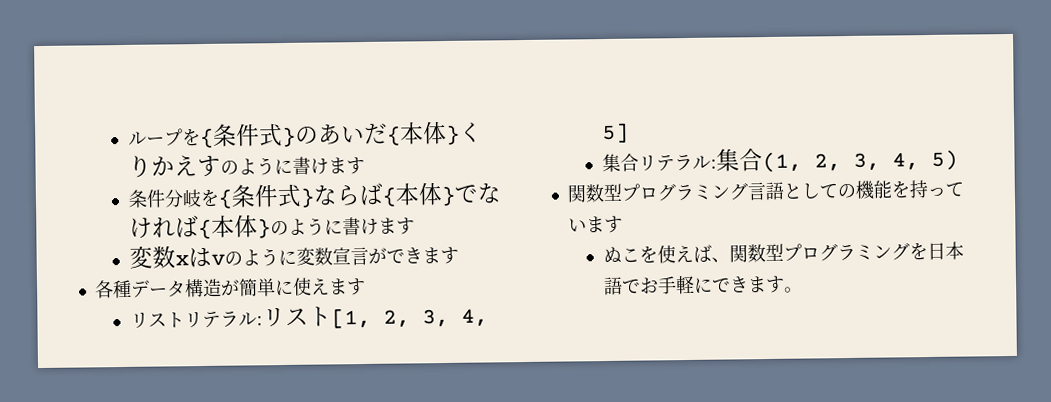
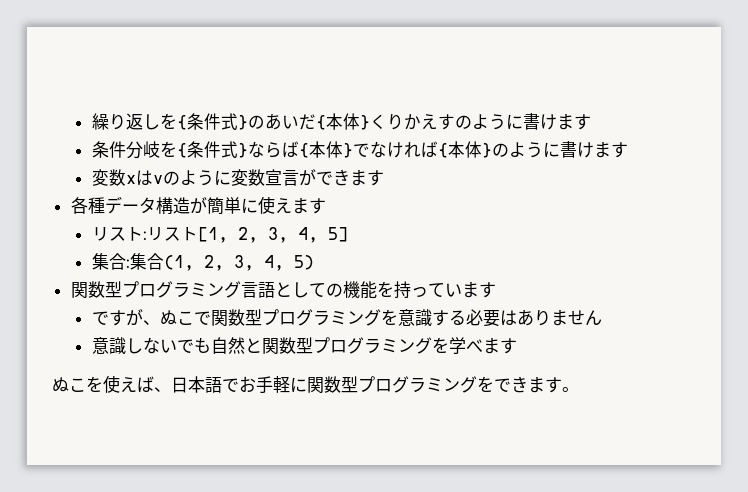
[127,128,183,147] ループ -> [91,113,160,130] 繰り返し
[183,311,257,329] リテラル -> (143, 234) none
[637,154,711,172] リテラル -> (126, 261) none
[602,241,964,264] [602,274,713,296] ぬこを使えば、関数型プログラミングを日本語でお手軽に -> [91,309,602,327] [91,337,517,355] [52,375,494,394] ですが、ぬこで関数型プログラミングを意識する必要はありません // 意識しないでも自然と関数型プログラミングを学べます // ぬこを使えば、日本語でお手軽に関数型プログラミングを

